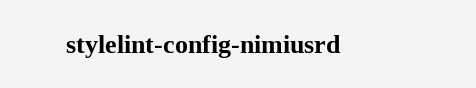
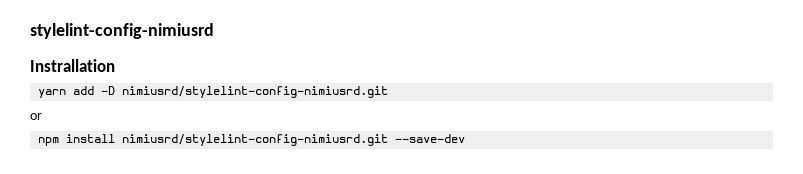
(341, 46) none -> [30,59,115,72] [38,86,389,98] [30,113,42,120] [38,134,466,146] // Instrallation // yarn add -D nimiusrd/stylelint-config-nimiusrd.git // or // npm install nimiusrd/stylelint-config-nimiusrd.git --save-dev

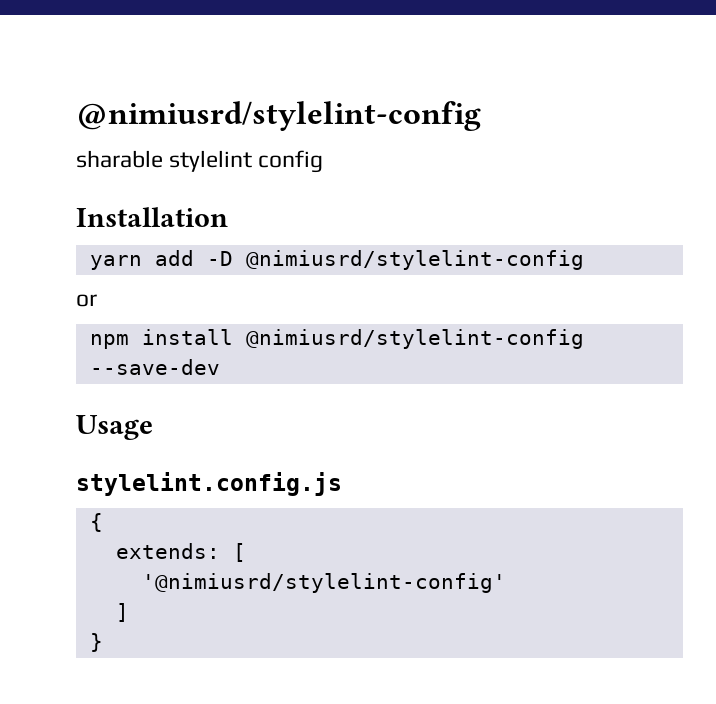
[30,23,214,39] [30,59,115,72] stylelint-config-nimiusrd // Instrallation -> [76,101,481,131] [76,150,324,173] [76,207,228,227] @nimiusrd/stylelint-config // sharable stylelint config // Installation
[122,86,389,98] nimiusrd/stylelint-config-nimiusrd.git -> [245,250,584,270] @nimiusrd/stylelint-config
[122,134,389,146] nimiusrd/stylelint-config-nimiusrd.git -> [245,329,584,349] @nimiusrd/stylelint-config
(466, 138) none -> [76,415,153,440] [76,472,342,496] [89,513,103,532] [115,543,246,562] [141,573,506,593] [115,603,129,622] [89,633,103,652] // Usage // stylelint.config.js // { // extends: [ // '@nimiusrd/stylelint-config' // ] // }

